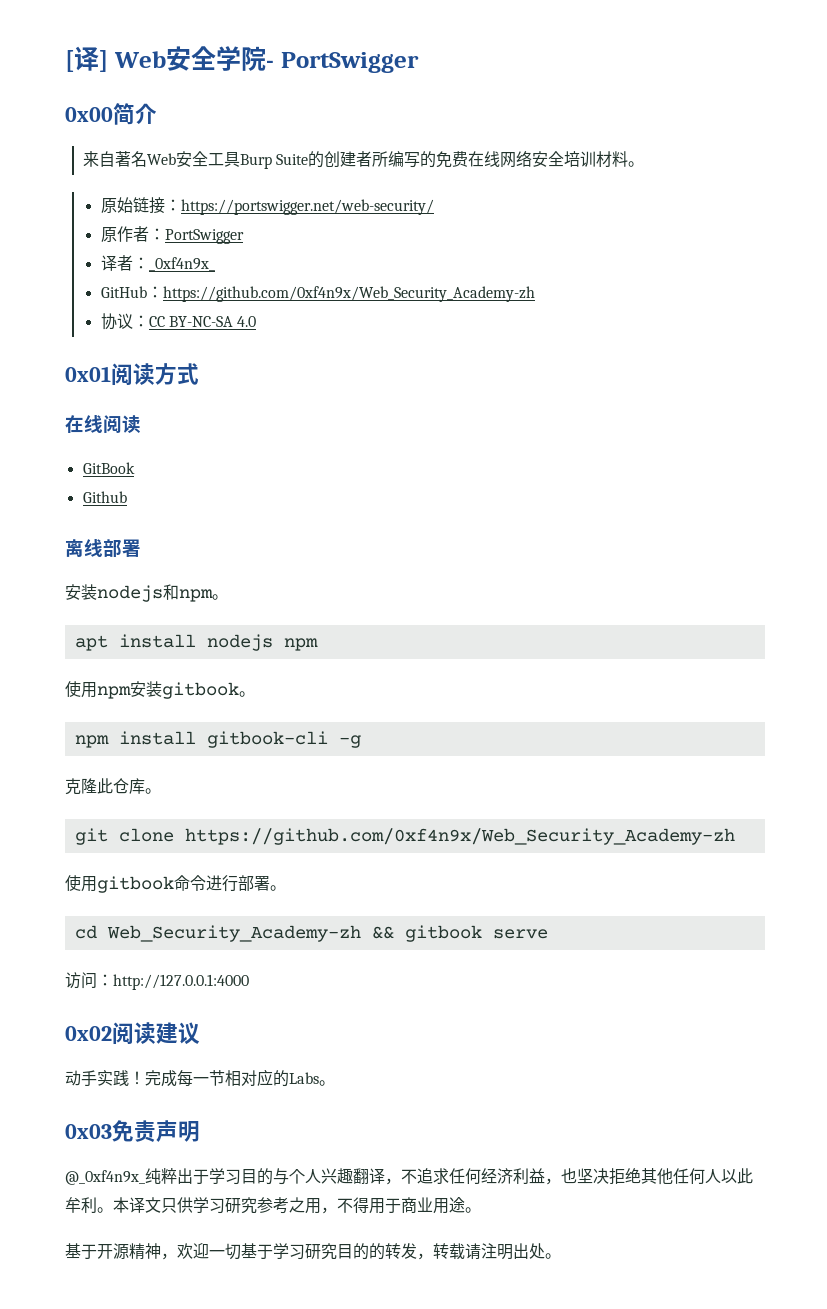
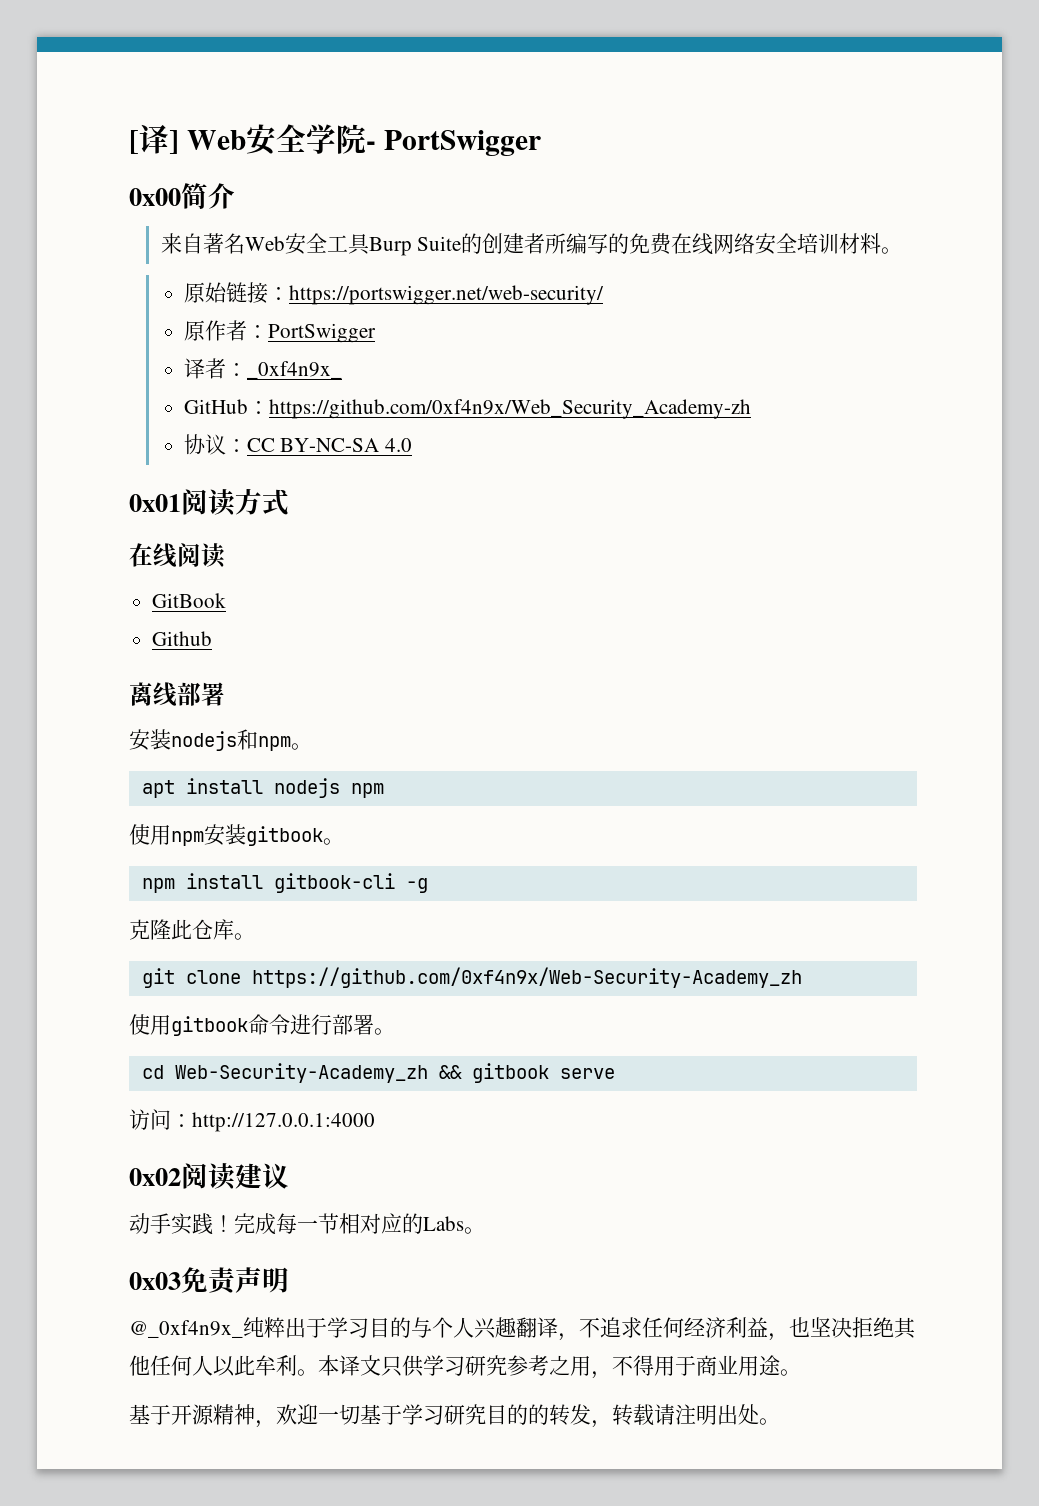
[184,828,735,845] https://github.com/0xf4n9x/Web_Security_Academy-zh -> [251,967,802,988] https://github.com/0xf4n9x/Web-Security-Academy_zh
[106,925,361,942] Web_Security_Academy-zh -> [174,1063,428,1083] Web-Security-Academy_zh

